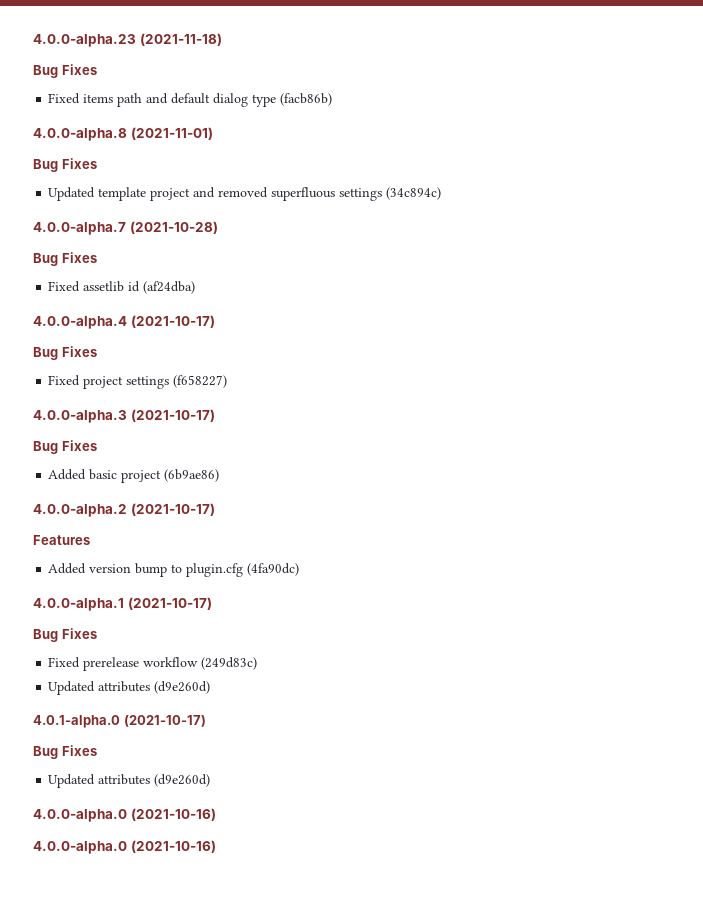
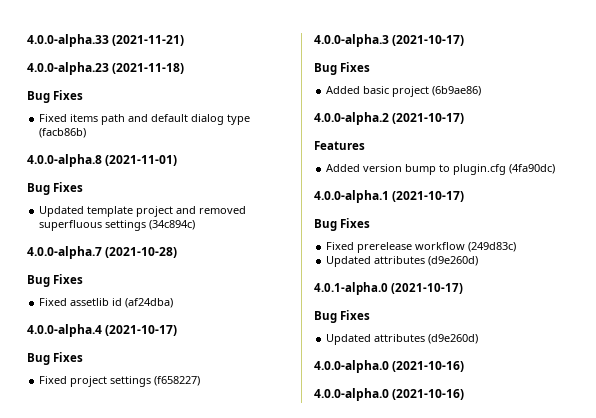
(33, 40) none -> [27,34,185,47] 4.0.0-alpha.33 (2021-11-21) //

